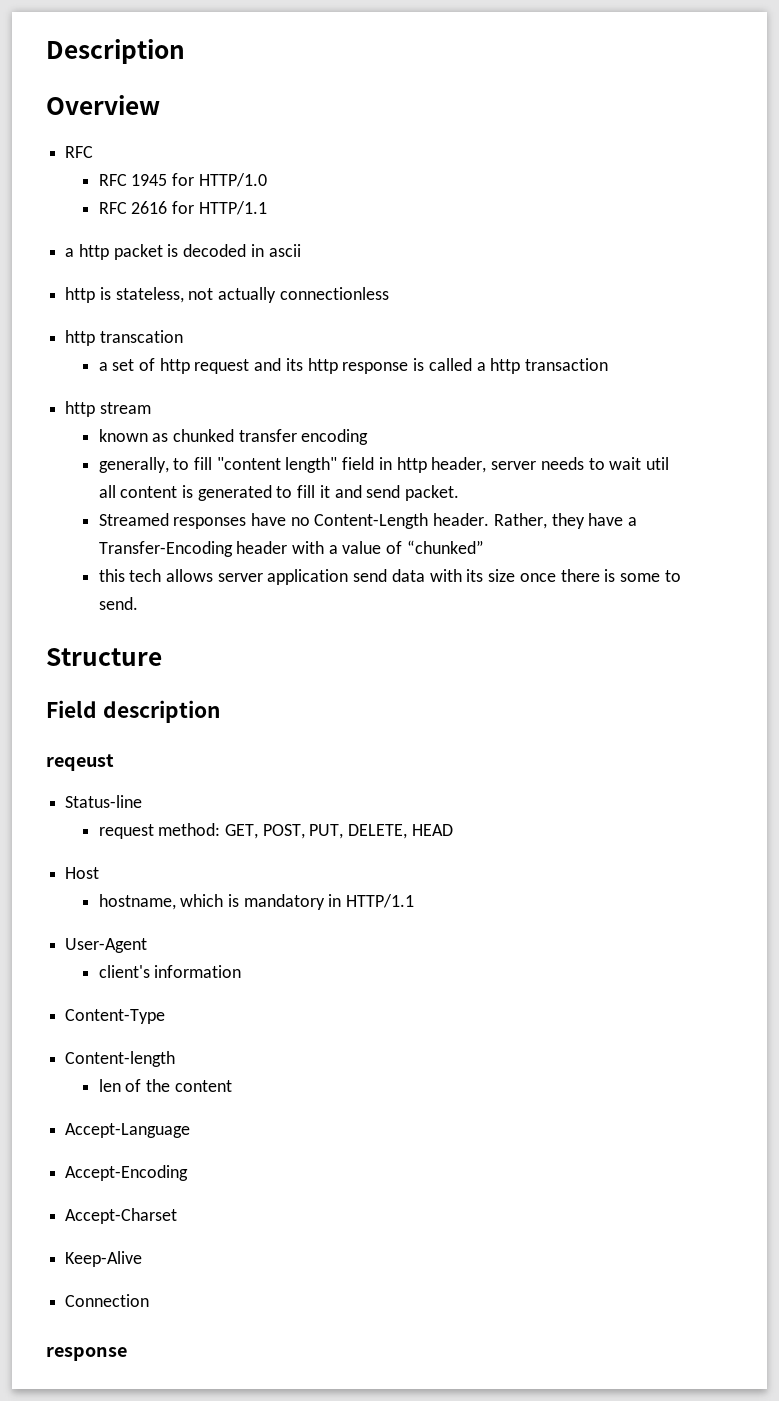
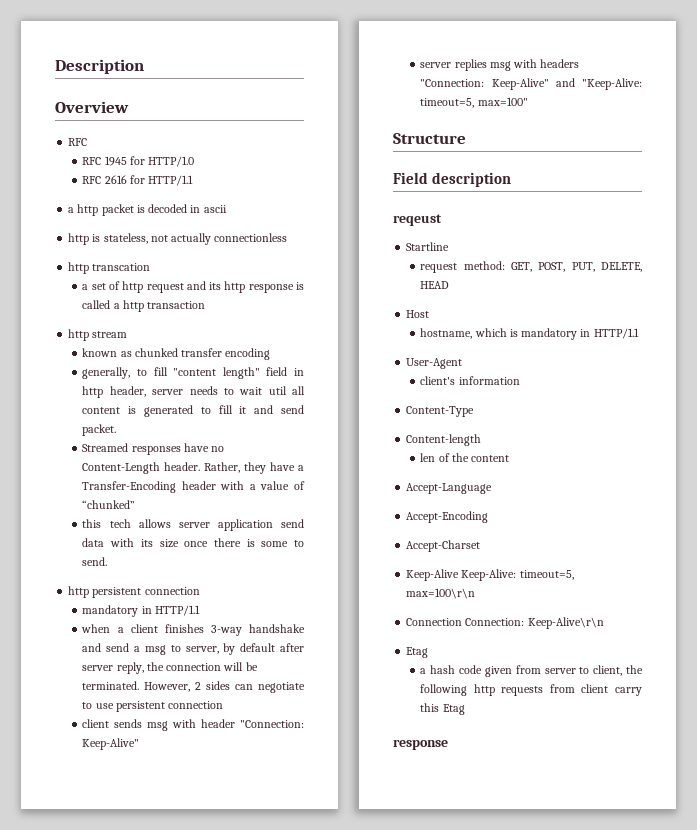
(138, 603) none -> [68,586,200,598] [82,605,200,617] [81,624,305,636] [82,643,304,655] [82,662,258,674] [82,681,305,693] [82,701,224,712] [82,719,304,731] [82,738,140,750] [420,59,580,71] [420,78,642,90] [420,97,528,108] // http persistent connection // mandatory in HTTP/1.1 // when a client finishes 3-way handshake and send a msg to server, by default after server reply, the connection will be terminated. However, 2 sides can negotiate to use persistent connection // client sends msg with header "Connection: Keep-Alive" // server replies msg with headers "Connection: Keep-Alive" and "Keep-Alive: timeout=5, max=100"
[65,795,143,808] Status-line -> [406,242,450,251] Startline
[65,1294,150,1307] // Connection -> [461,569,574,581] [406,588,476,599] [406,617,604,629] [406,647,429,658] [420,665,643,677] [420,684,642,696] [420,703,465,715] Keep-Alive: timeout=5, max=100\r\n // Connection Connection: Keep-Alive\r\n // Etag // a hash code given from server to client, the following http requests from client carry this Etag

